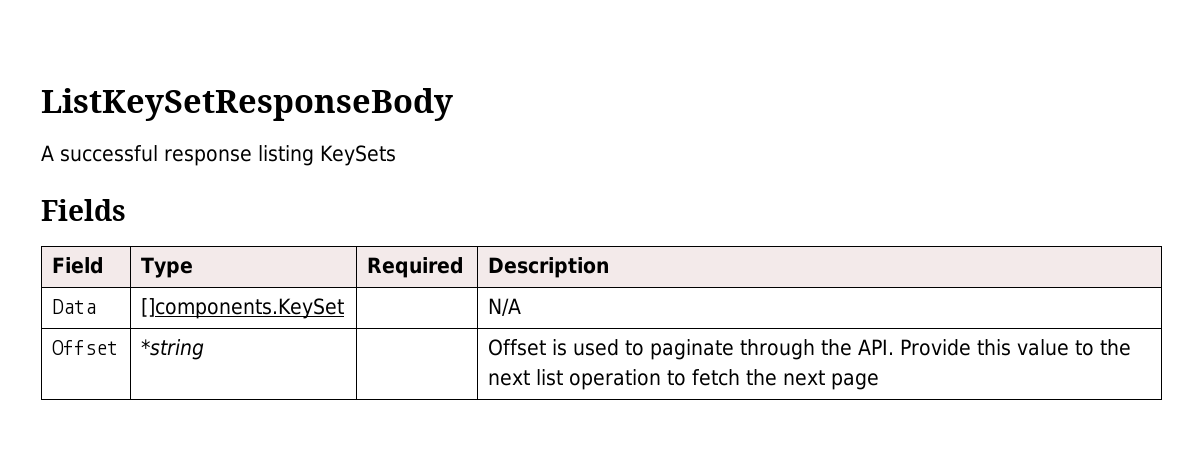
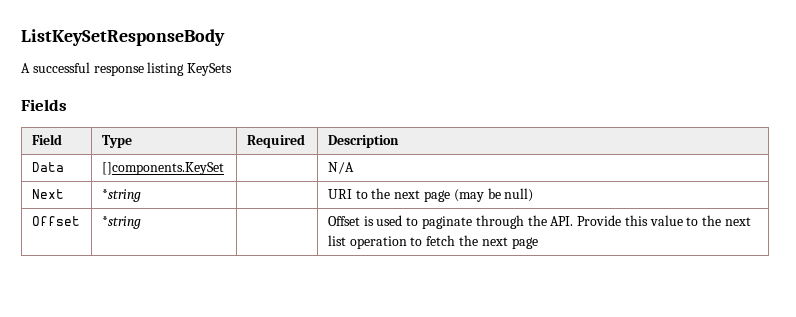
(522, 307) none -> [31,189,64,199] [101,189,141,202] [327,188,534,202] // Next | *string | | URI to the next page (may be null)

